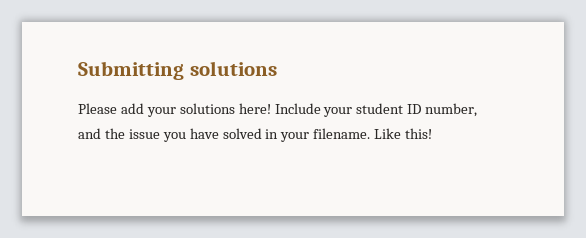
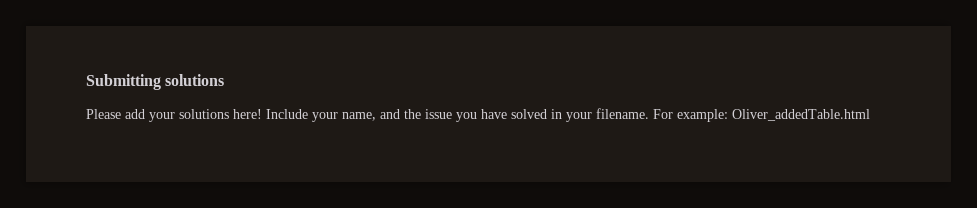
[356,103,478,117] student ID number, -> [342,112,376,121] name,
[374,128,433,139] Like this! -> [653,109,870,122] For example: Oliver_addedTable.html

